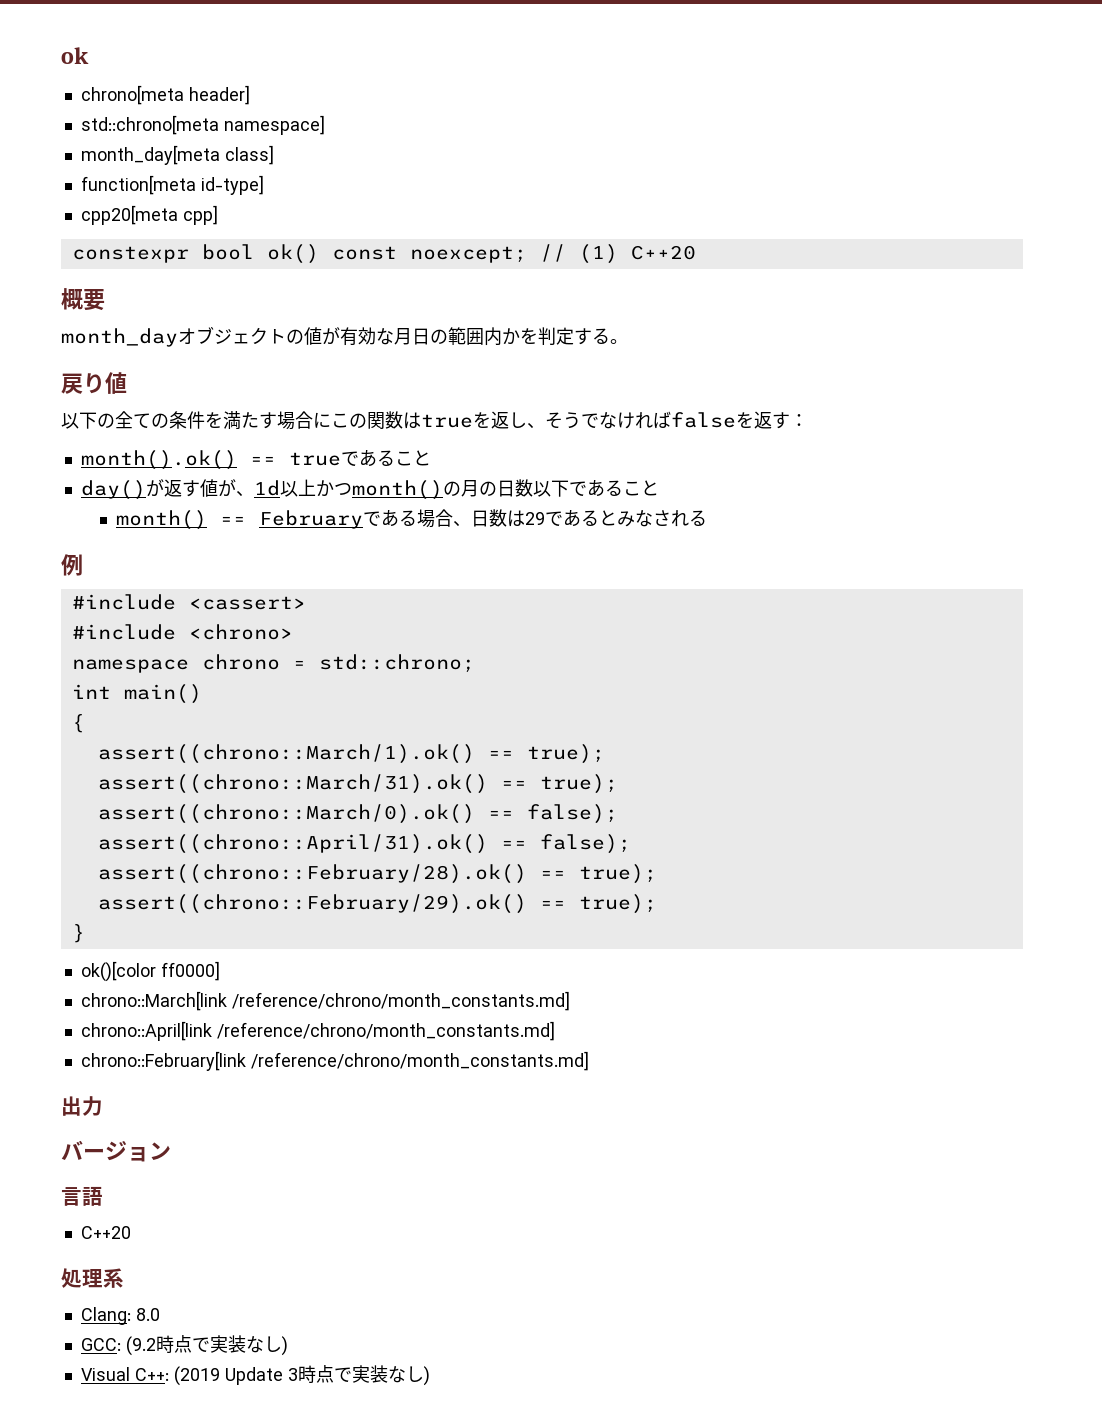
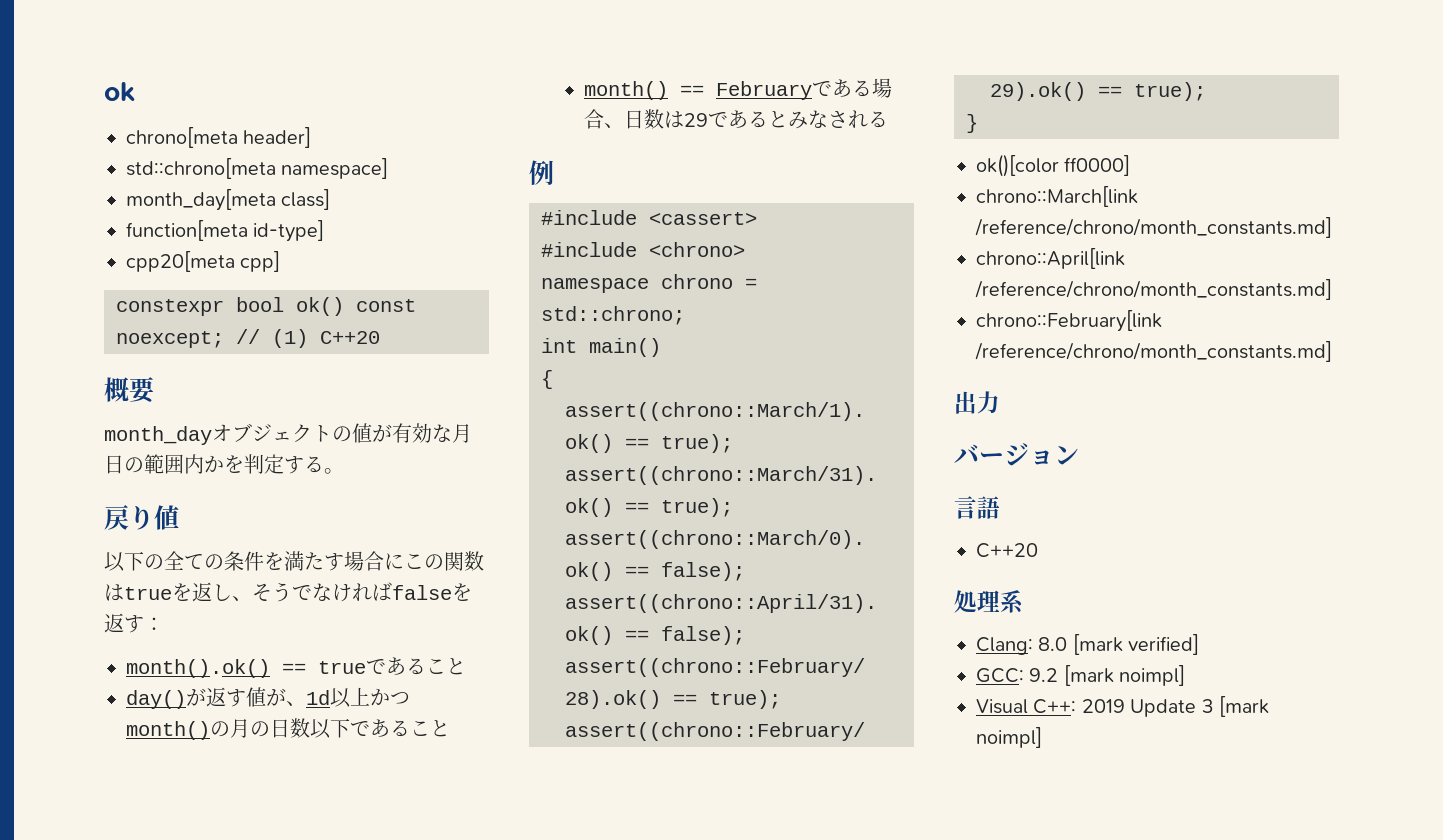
(160, 1314) none -> [1072,634,1200,655] [mark verified]
[125,1335,288,1356] (9.2時点で実装なし) -> [1029,665,1186,686] 9.2 [mark noimpl]
[173,1366,220,1386] (2019 -> [1081,699,1125,713] 2019
[297,1365,430,1386] 時点で実装なし) -> [1219,696,1269,717] [976,727,1042,748] [mark noimpl]

